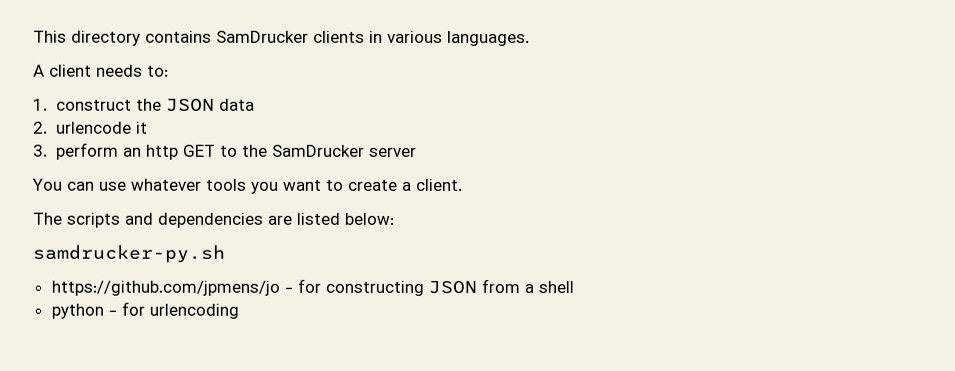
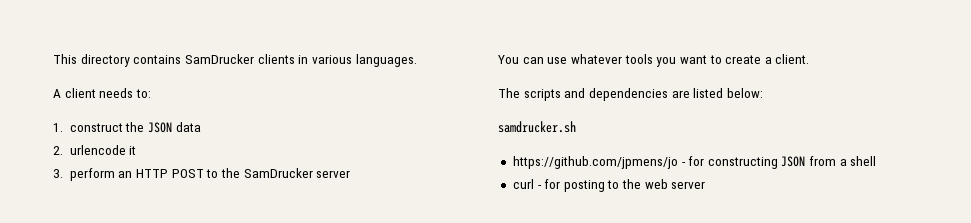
[145,144,216,160] http GET -> [136,169,204,178] HTTP POST
[32,244,225,263] samdrucker-py.sh -> [498,121,576,133] samdrucker.sh
[50,301,239,319] python - for urlencoding -> [512,179,706,192] curl - for posting to the web server

